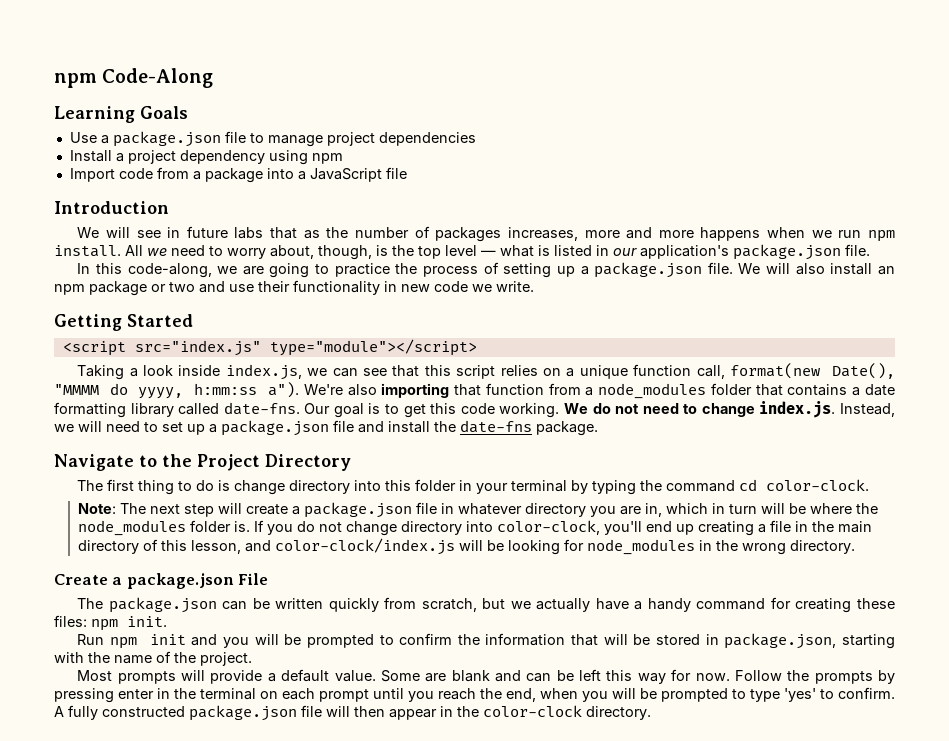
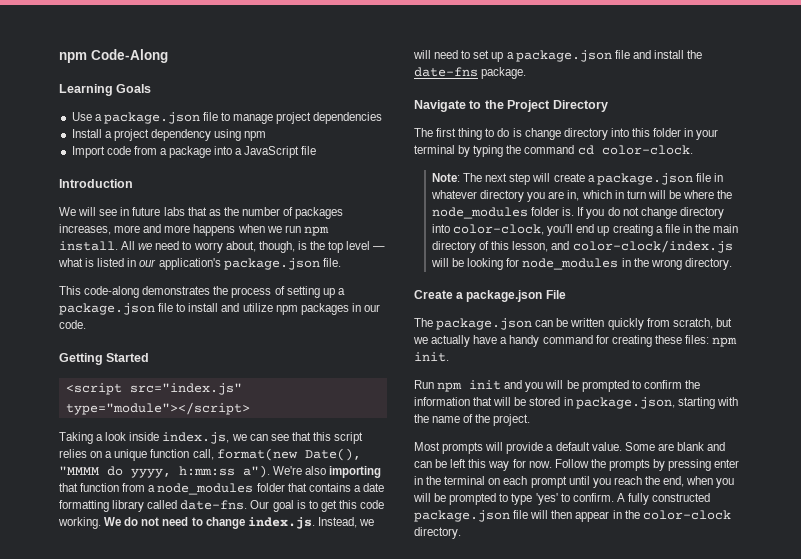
[77,263,390,278] In this code-along, we are going to practice -> [59,286,211,298] This code-along demonstrates
[707,262,896,275] [54,280,534,296] file. We will also install an npm package or two and use their functionality in new code we write. -> [158,303,380,315] [59,320,86,329] file to install and utilize npm packages in our code.

